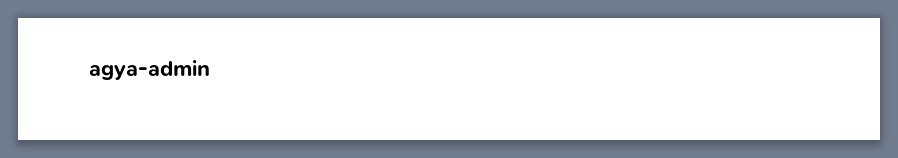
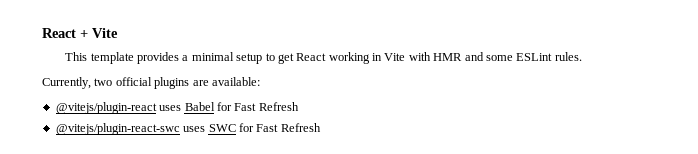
[89,60,210,80] agya-admin -> [42,28,118,38] [65,52,582,64] [42,77,260,89] [55,102,299,114] [55,123,321,135] React + Vite // This template provides a minimal setup to get React working in Vite with HMR and some ESLint rules. // Currently, two official plugins are available: // @vitejs/plugin-react uses Babel for Fast Refresh // @vitejs/plugin-react-swc uses SWC for Fast Refresh

